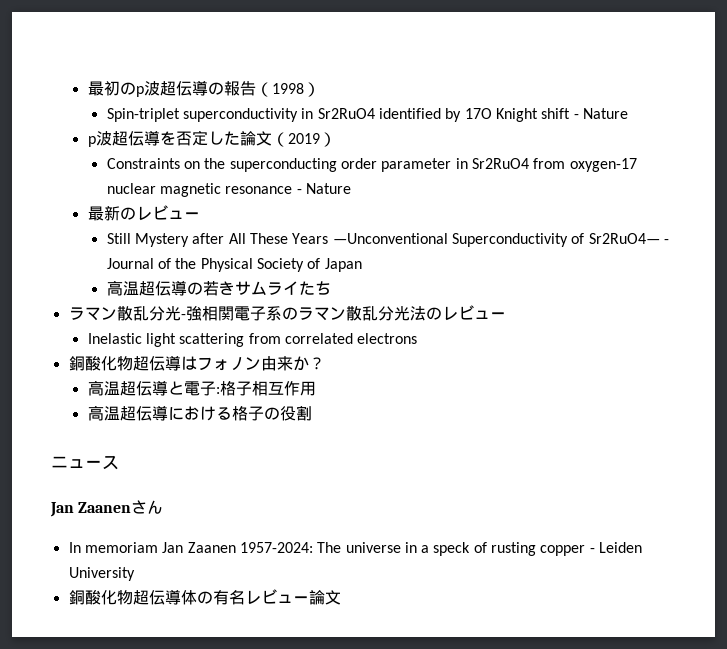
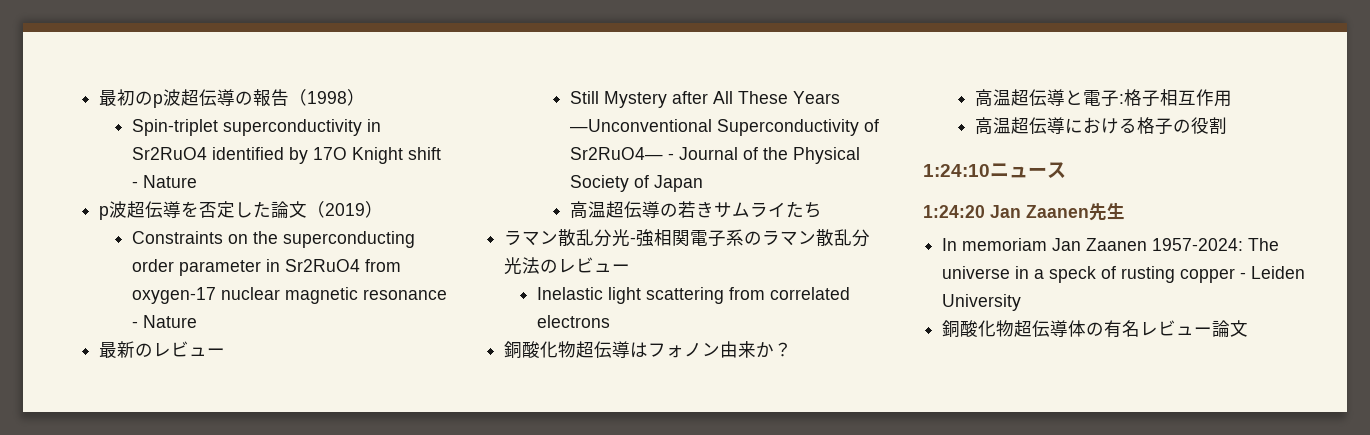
(312, 413) none -> [923,164,990,177] 1:24:10
[50,500,164,517] Jan Zaanenさん -> [923,203,1125,221] 1:24:20 Jan Zaanen先生

